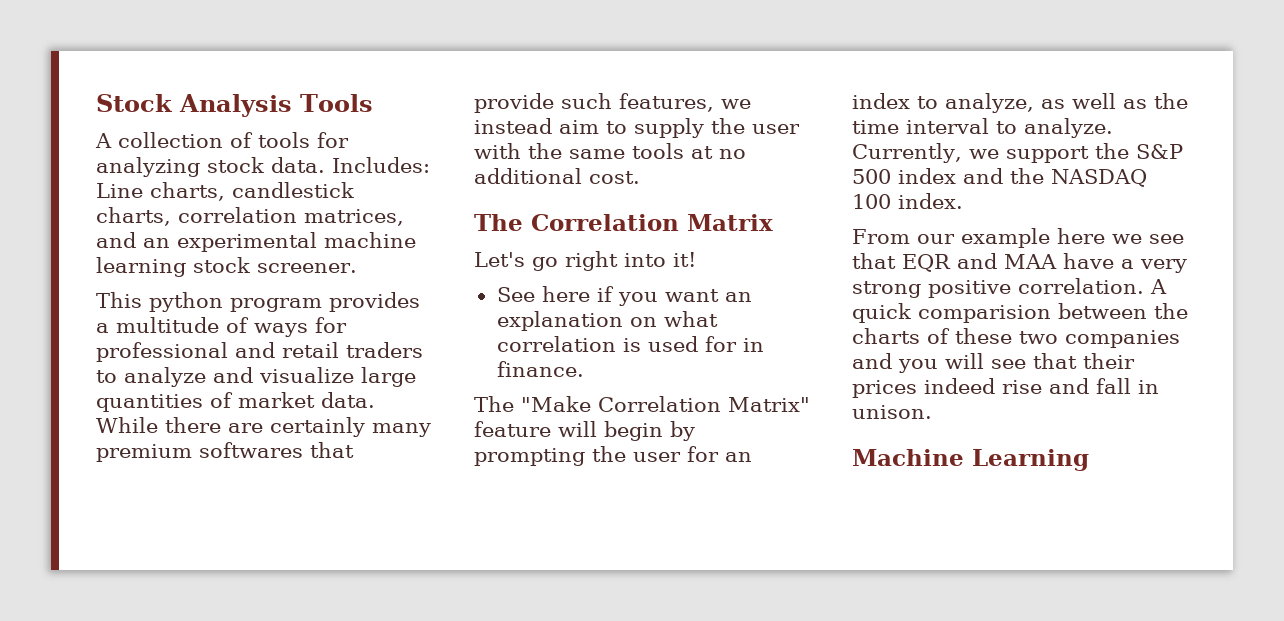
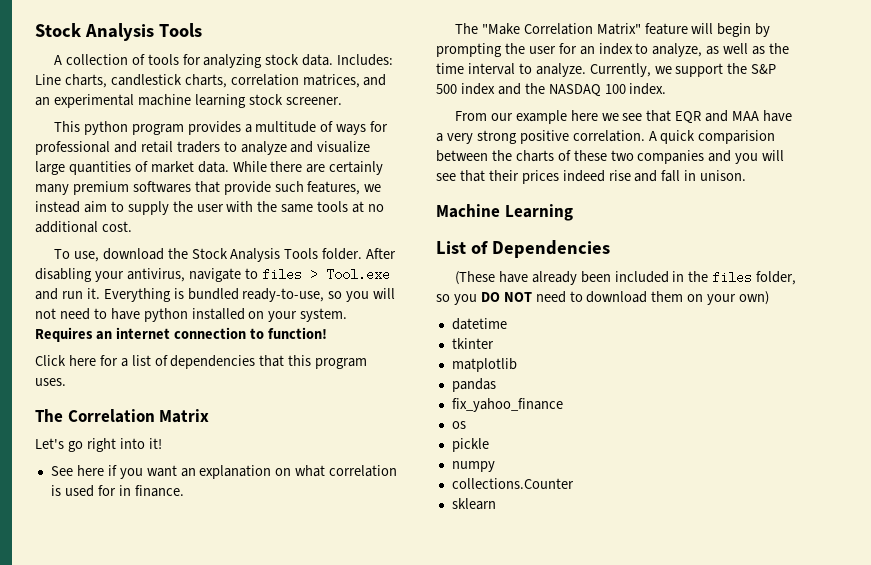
(640, 177) none -> [53,248,397,262] [35,268,390,282] [35,288,396,302] [35,308,348,322] [35,327,327,342] [35,355,368,369] [35,378,66,386] // To use, download the Stock Analysis Tools folder. After disabling your antivirus, navigate to files > Tool.exe and run it. Everything is bundled ready-to-use, so you will not need to have python installed on your system. Requires an internet connection to function! // Click here for a list of dependencies that this program uses.
(1089, 460) none -> [436,240,610,258] [454,271,797,285] [436,291,770,305] [451,318,507,330] [451,338,494,349] [451,358,517,372] [451,378,496,392] [451,398,563,412] [451,421,466,429] [451,438,489,452] [451,461,495,472] [451,478,574,489] [451,498,496,510] // List of Dependencies // (These have already been included in the files folder, so you DO NOT need to download them on your own) // datetime // tkinter // matplotlib // pandas // fix_yahoo_finance // os // pickle // numpy // collections.Counter // sklearn

